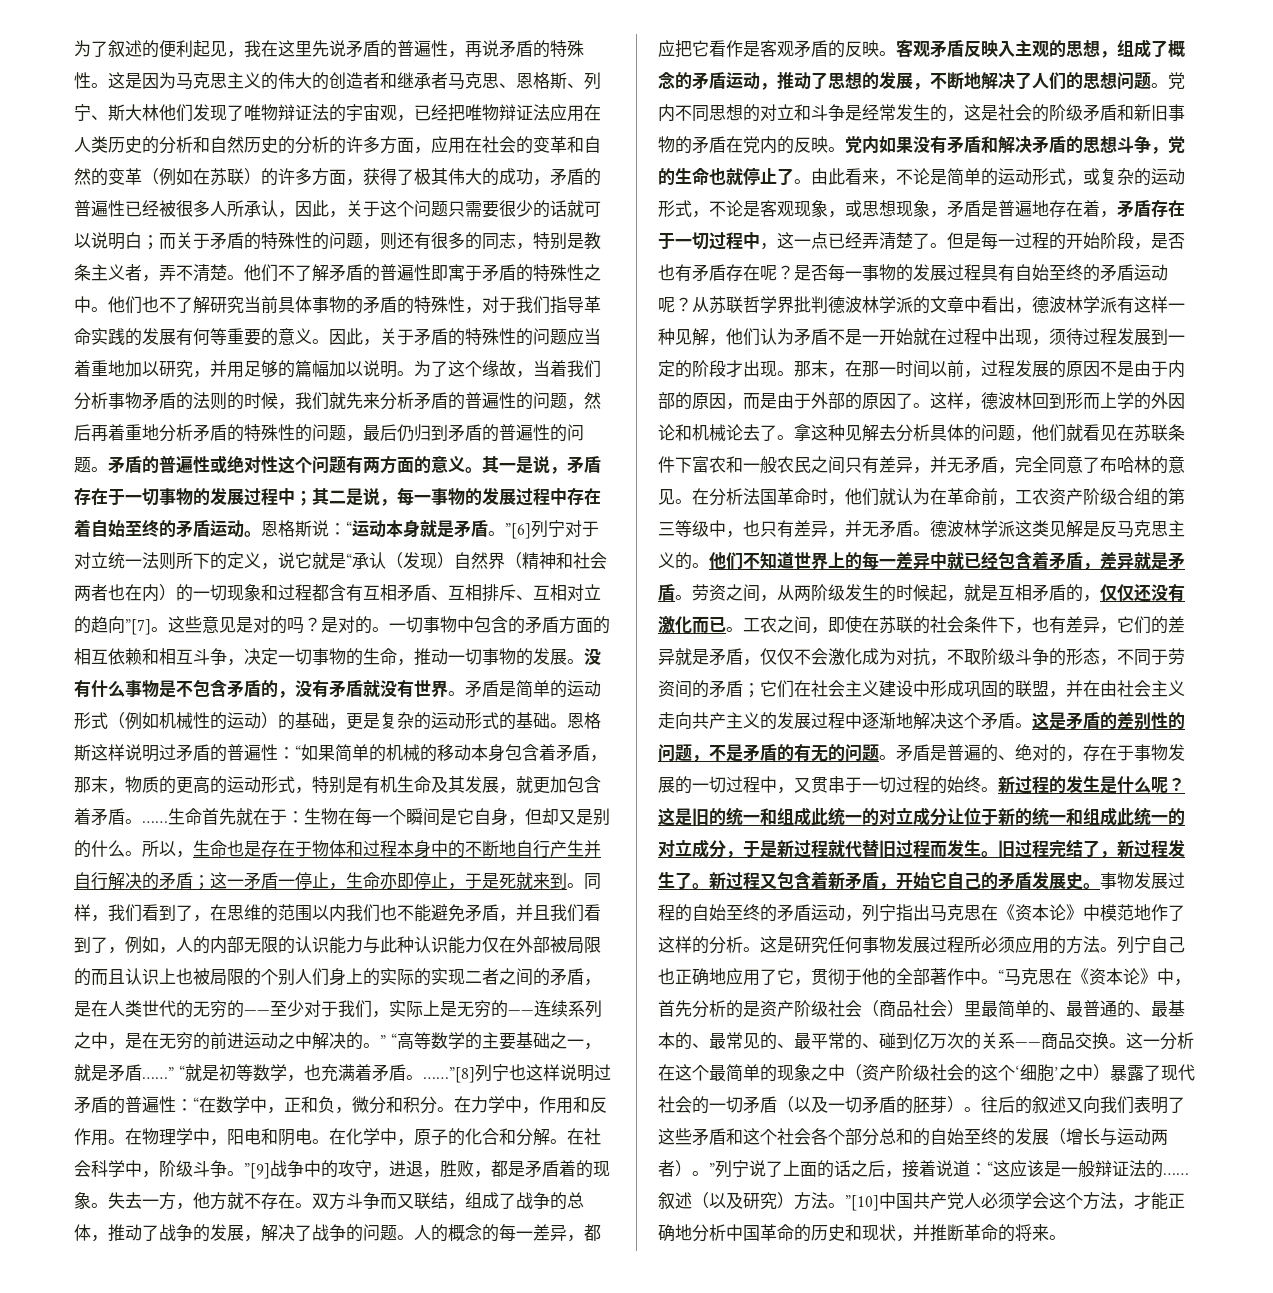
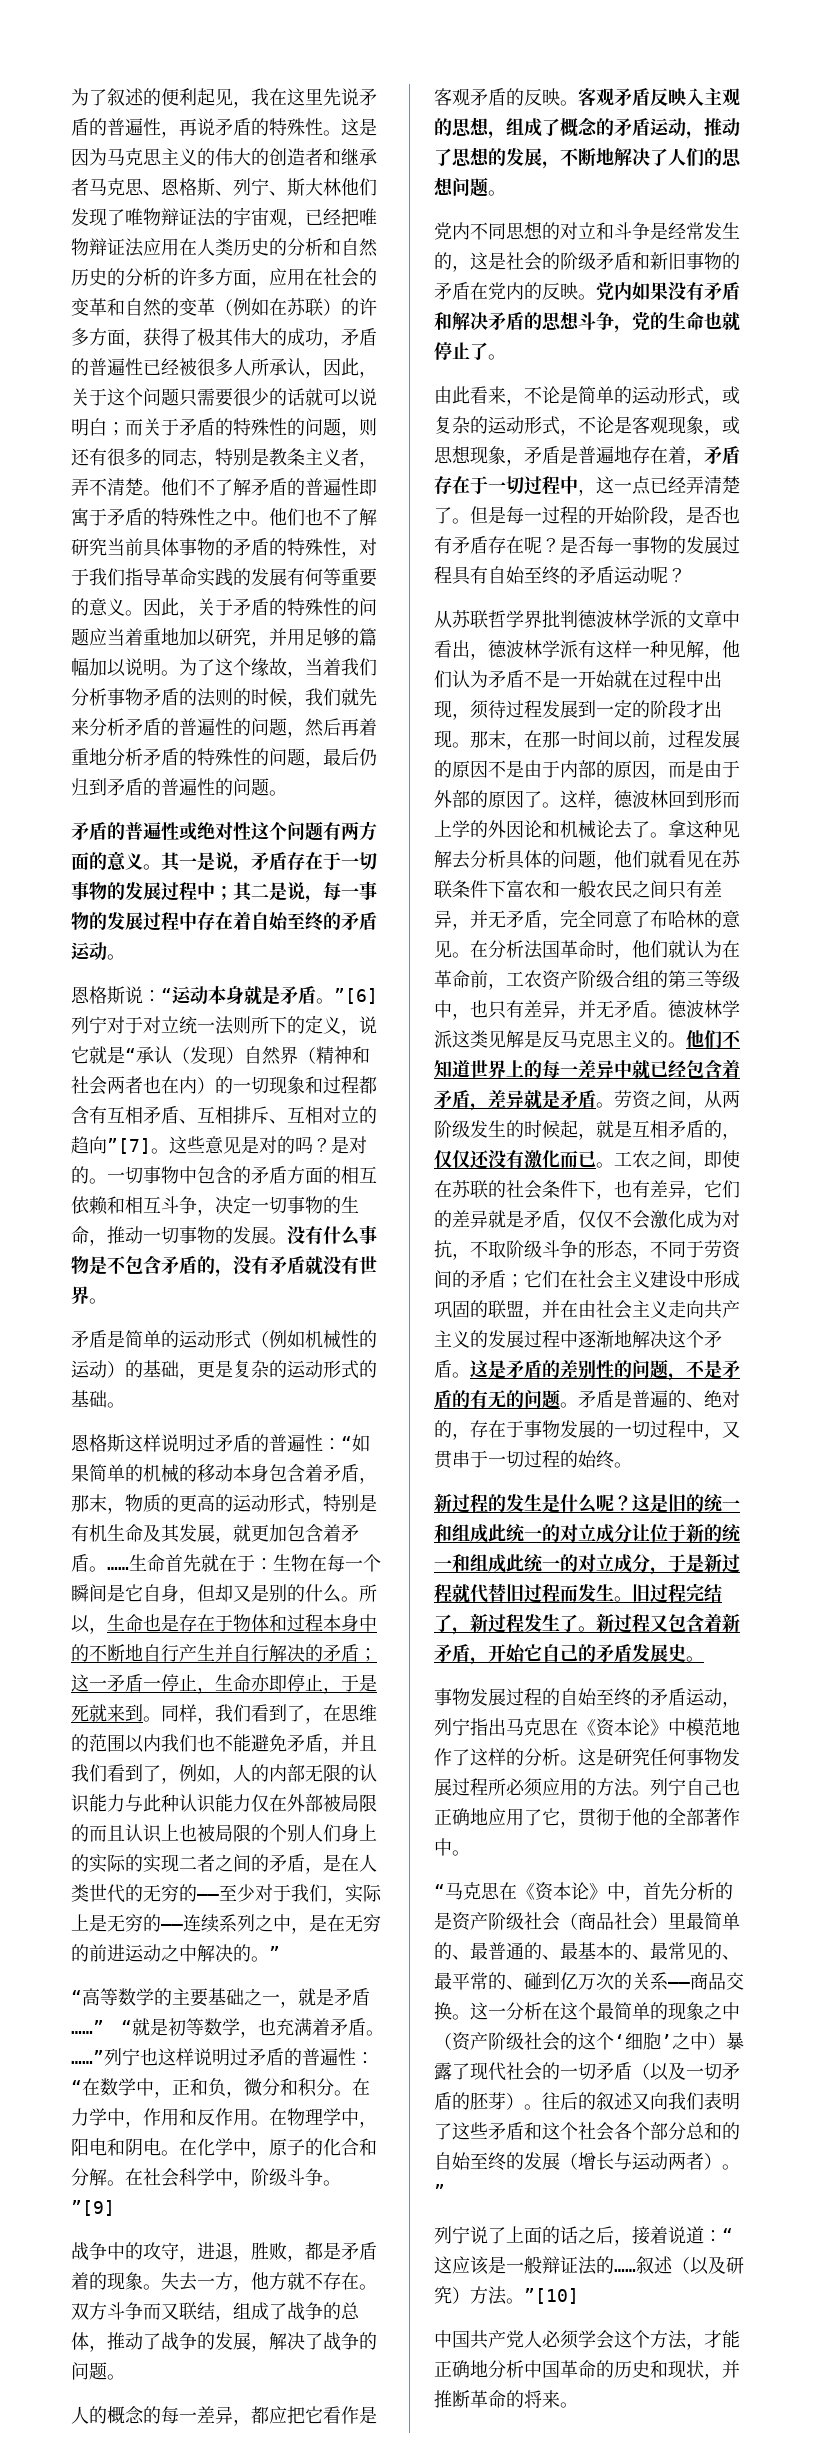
(108, 469) none -> (287, 793) //
(261, 534) none -> (125, 957) //
(465, 693) none -> (107, 1301) //
(567, 725) none -> (125, 1405) //
(386, 1041) none -> (280, 1953) //
[422,1067,475,1083] ……”[8] -> [71,2050,104,2064] ……”
(270, 1171) none -> (115, 2208) //
(414, 1237) none -> (125, 2377) //
(1168, 85) none -> (506, 193) //
(811, 181) none -> (506, 357) //
(692, 304) none -> (686, 575) //
(998, 789) none -> (632, 1465) //
(1100, 886) none -> (704, 1659) //
(998, 981) none -> (470, 1853) //
(715, 1169) none -> (445, 2191) //
(879, 1203) none -> (579, 2296) //

